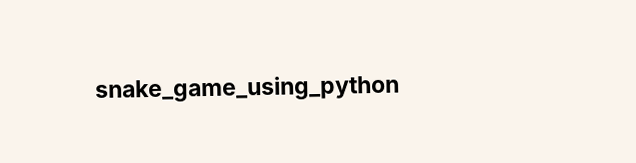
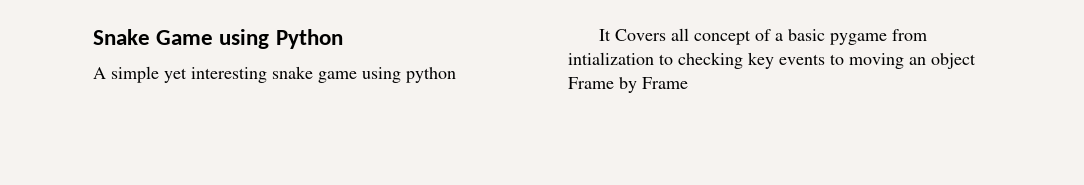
[94,74,400,104] snake_game_using_python -> [93,29,343,49] [93,66,456,83] [598,28,927,45] [568,52,976,69] [568,77,688,93] Snake Game using Python // A simple yet interesting snake game using python // It Covers all concept of a basic pygame from intialization to checking key events to moving an object Frame by Frame

